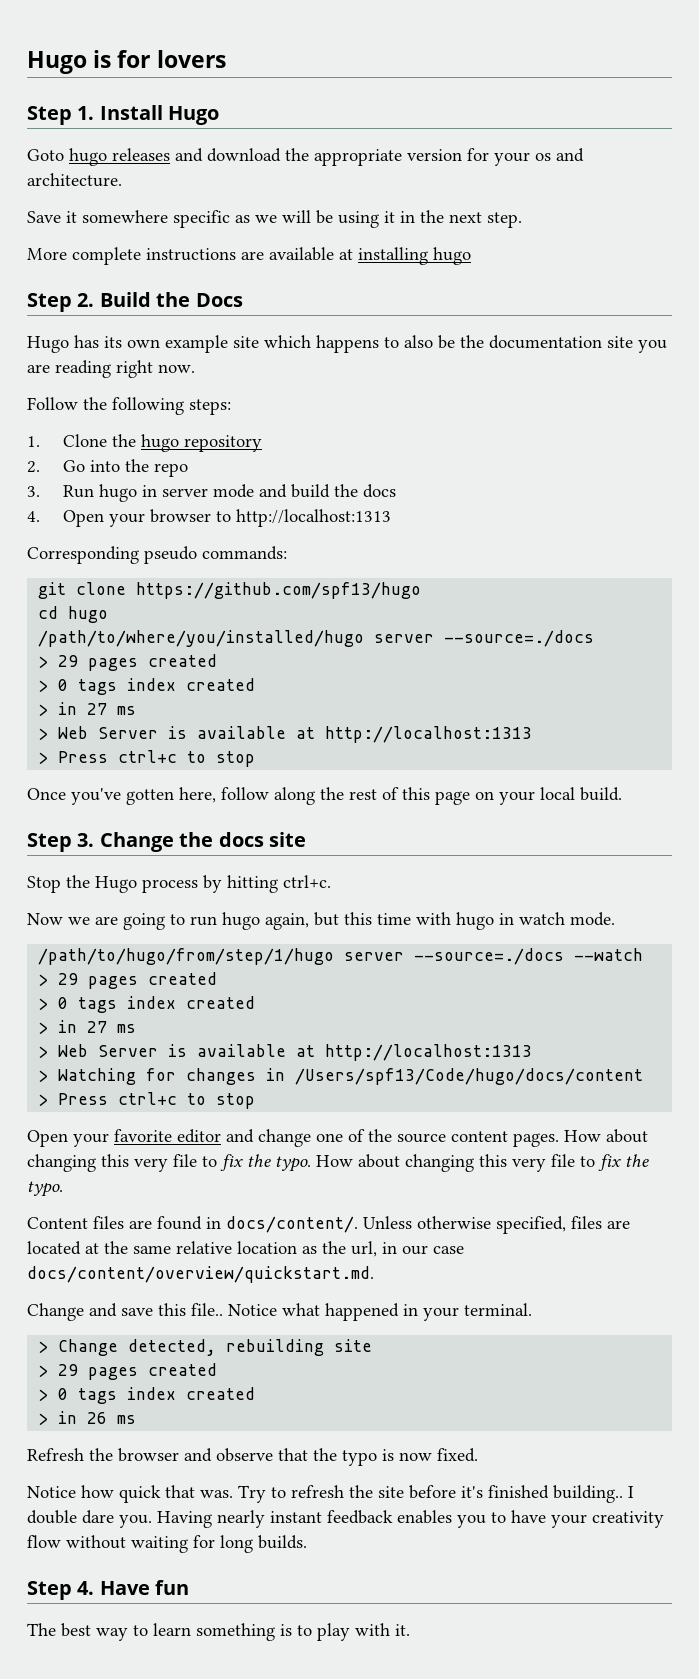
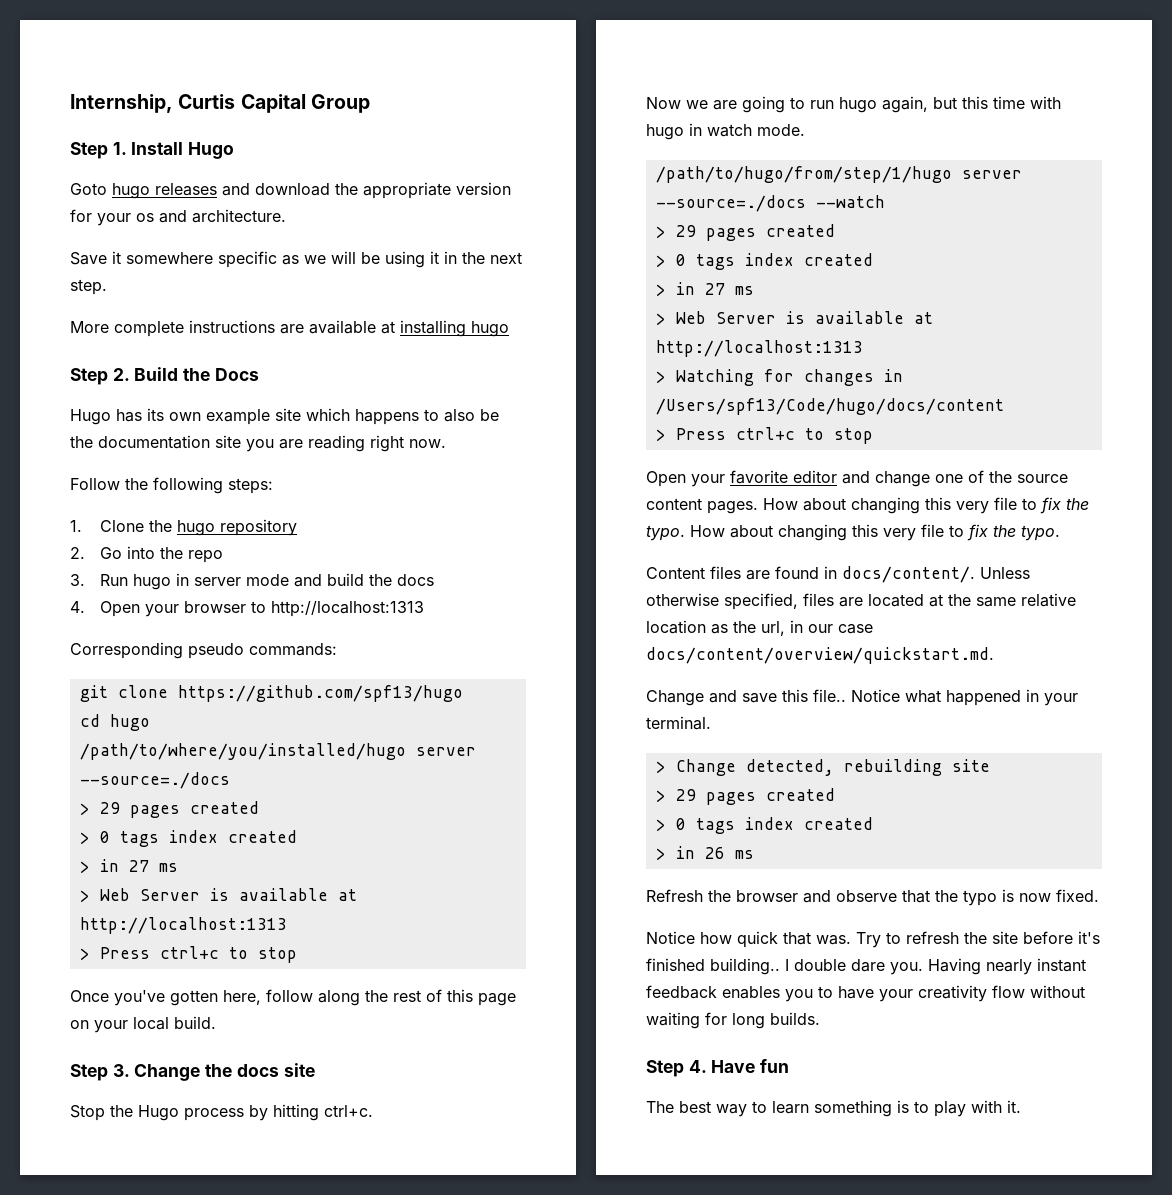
[27,50,226,74] Hugo is for lovers -> [70,94,370,113] Internship, Curtis Capital Group

